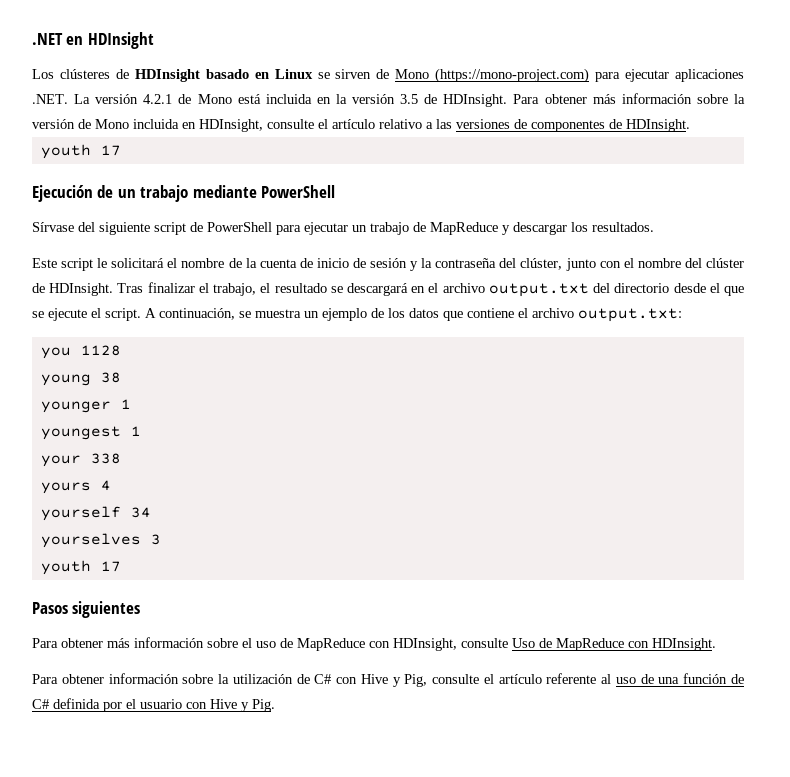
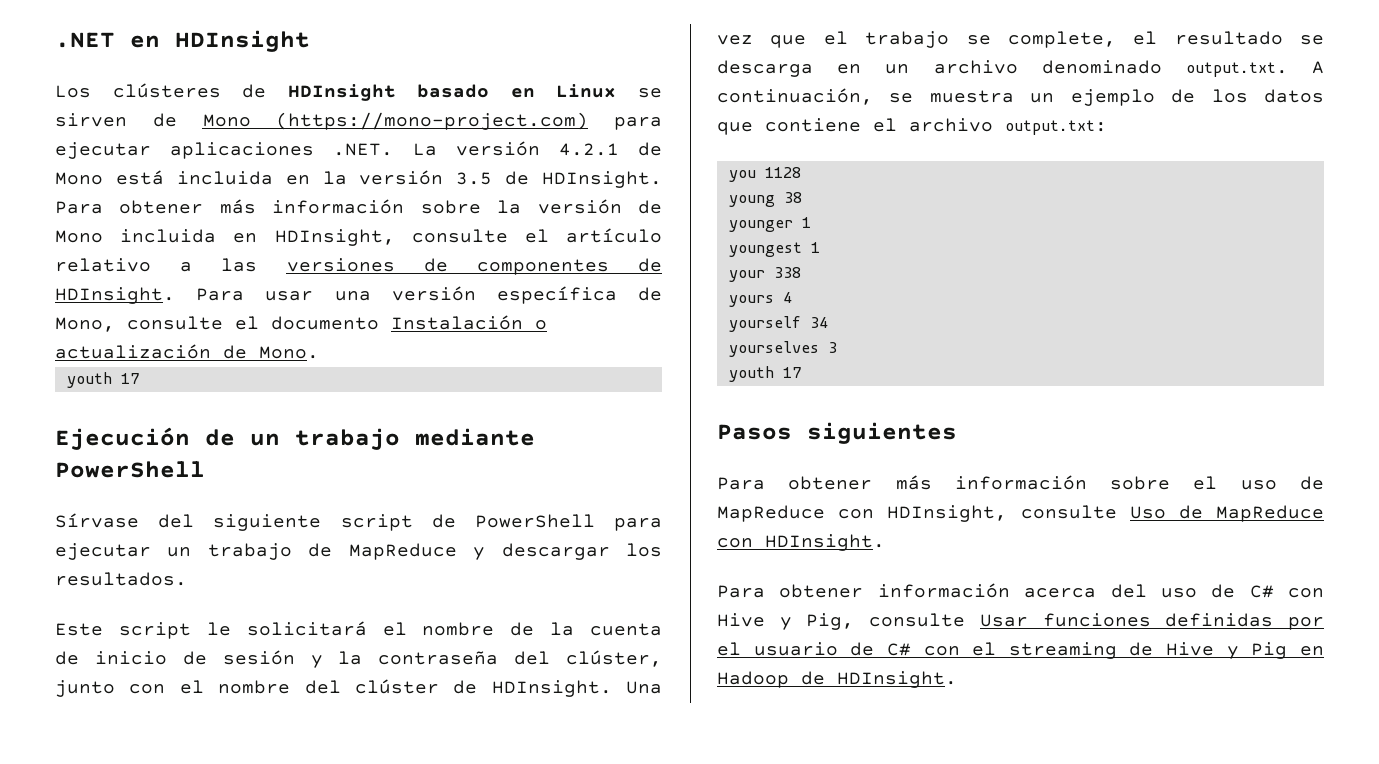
(690, 125) none -> [196,286,662,304] [55,315,547,332] [55,344,319,359] Para usar una versión específica de Mono, consulte el documento Instalación o actualización de Mono.
[117,282,744,297] [32,308,141,321] Tras finalizar el trabajo, el resultado se descargará en el archivo output.txt del directorio desde el que se ejecute el script. -> [626,681,662,694] [717,31,1324,48] [717,60,1288,77] Una vez que el trabajo se complete, el resultado se descarga en un archivo denominado output.txt.
[182,674,293,684] sobre la utilización -> [1024,584,1197,598] acerca del uso
[483,673,745,684] [32,698,275,712] el artículo referente al uso de una función de C# definida por el usuario con Hive y Pig. -> [979,613,1324,630] [717,642,1324,659] [717,671,957,688] Usar funciones definidas por el usuario de C# con el streaming de Hive y Pig en Hadoop de HDInsight.

